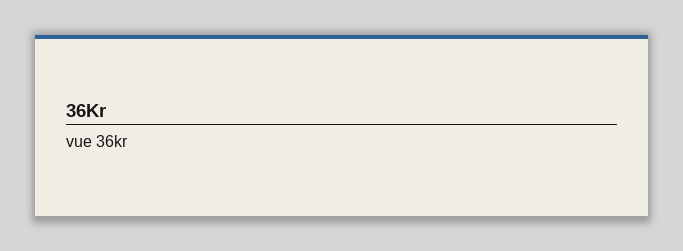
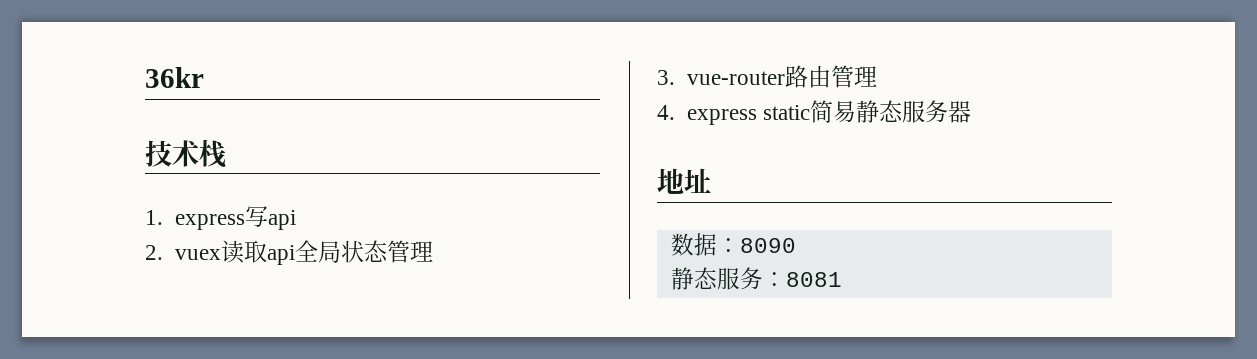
[66,104,106,117] [66,135,129,147] 36Kr // vue 36kr -> [145,67,204,88] [145,139,226,168] [145,206,296,230] [145,240,433,265] [657,65,877,88] [657,100,971,125] [657,168,711,194] [670,233,796,256] [670,267,842,290] 36kr // 技术栈 // 1. express写api // 2. vuex读取api全局状态管理 // 3. vue-router路由管理 // 4. express static简易静态服务器 // 地址 // 数据：8090 // 静态服务：8081

